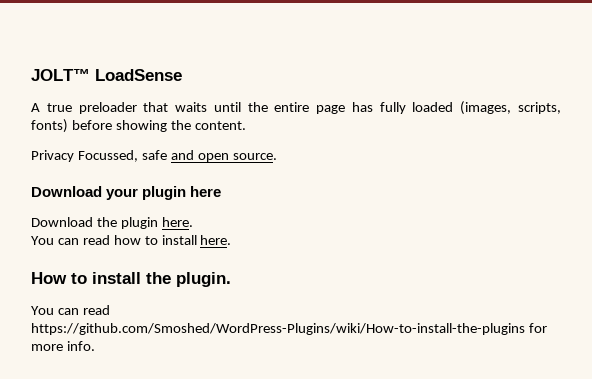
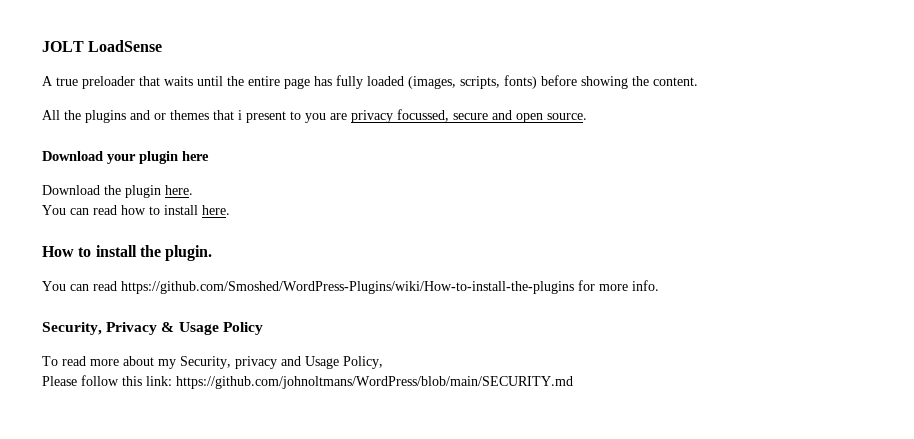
[31,69,90,81] JOLT™ -> [42,41,84,52] JOLT
[31,150,167,162] Privacy Focussed, safe -> [42,109,488,123] All the plugins and or themes that i present to you are privacy focussed, secure
(95, 346) none -> [42,322,263,335] [42,356,383,369] [42,375,573,389] // Security, Privacy & Usage Policy // To read more about my Security, privacy and Usage Policy, // Please follow this link: https://github.com/johnoltmans/WordPress/blob/main/SECURITY.md

